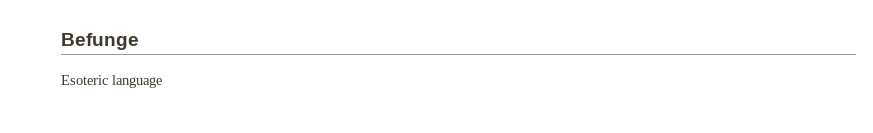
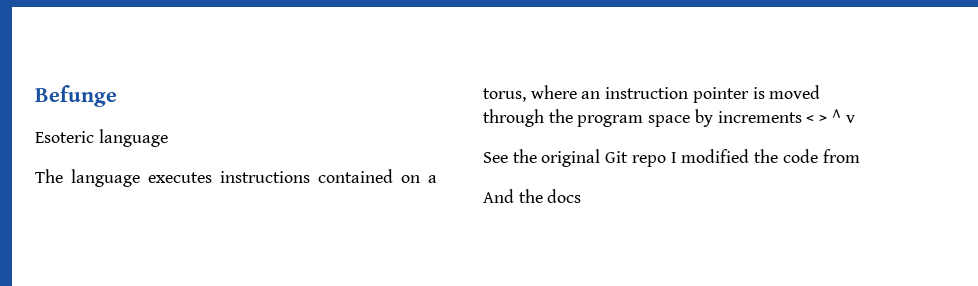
(162, 81) none -> [35,169,437,187] [483,85,821,103] [483,109,855,127] [483,149,860,167] [483,189,582,203] // The language executes instructions contained on a torus, where an instruction pointer is moved through the program space by increments < > ^ v // See the original Git repo I modified the code from // And the docs

